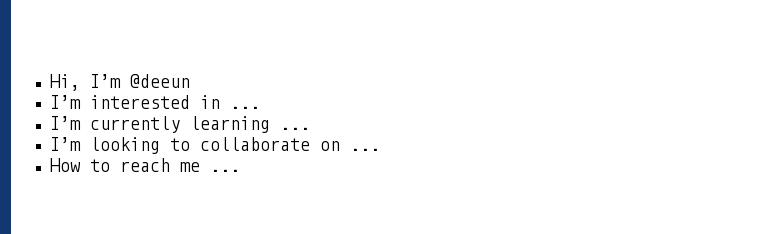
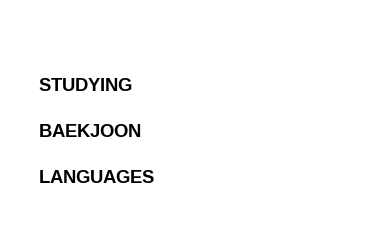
[49,74,190,91] [49,95,260,109] [49,116,310,133] [49,137,380,154] [49,158,240,172] Hi, I’m @deeun // I’m interested in ... // I’m currently learning ... // I’m looking to collaborate on ... // How to reach me ... -> [39,78,132,91] [39,124,141,137] [39,170,154,183] STUDYING // BAEKJOON // LANGUAGES

